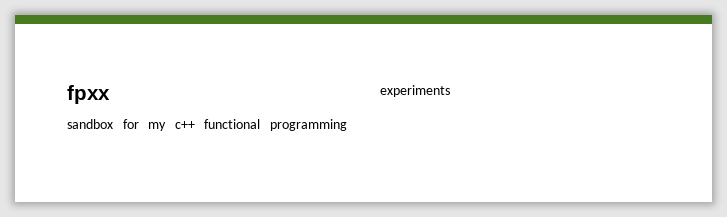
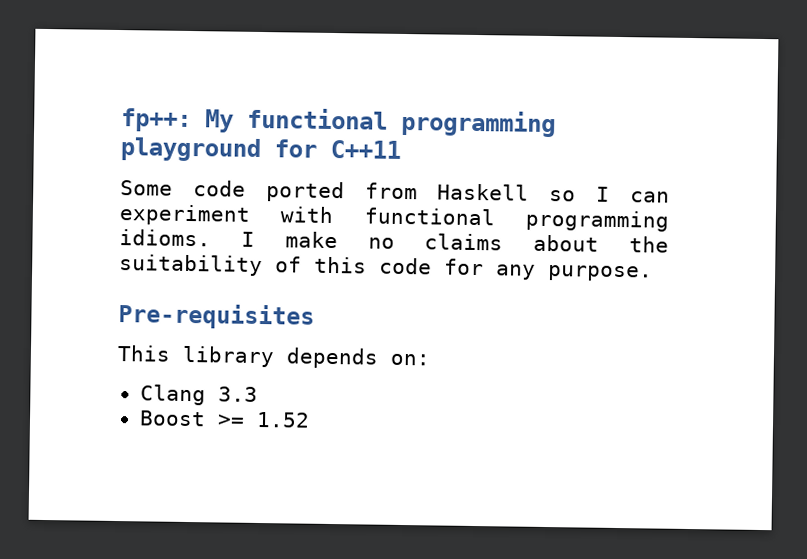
[67,85,110,104] [67,119,347,131] [380,85,450,97] fpxx // sandbox for my c++ functional programming experiments -> [121,107,556,138] [120,137,401,162] [120,180,670,203] [119,204,669,232] [119,229,669,253] [119,254,653,282] [118,303,315,330] [117,345,430,369] [139,384,258,406] [138,410,310,428] fp++: My functional programming playground for C++11 // Some code ported from Haskell so I can experiment with functional programming idioms. I make no claims about the suitability of this code for any purpose. // Pre-requisites // This library depends on: // Clang 3.3 // Boost >= 1.52

